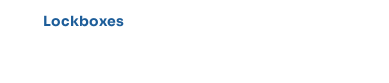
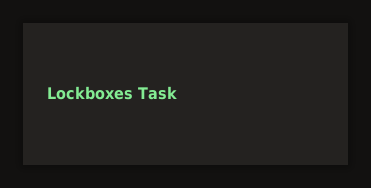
(124, 21) none -> [138,86,177,100] Task

